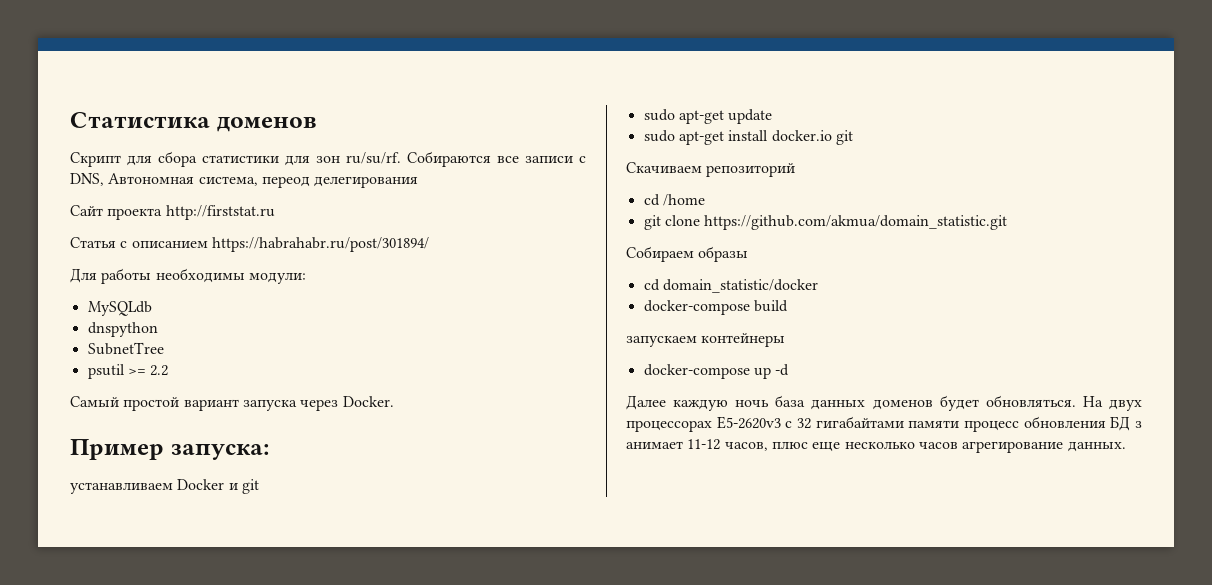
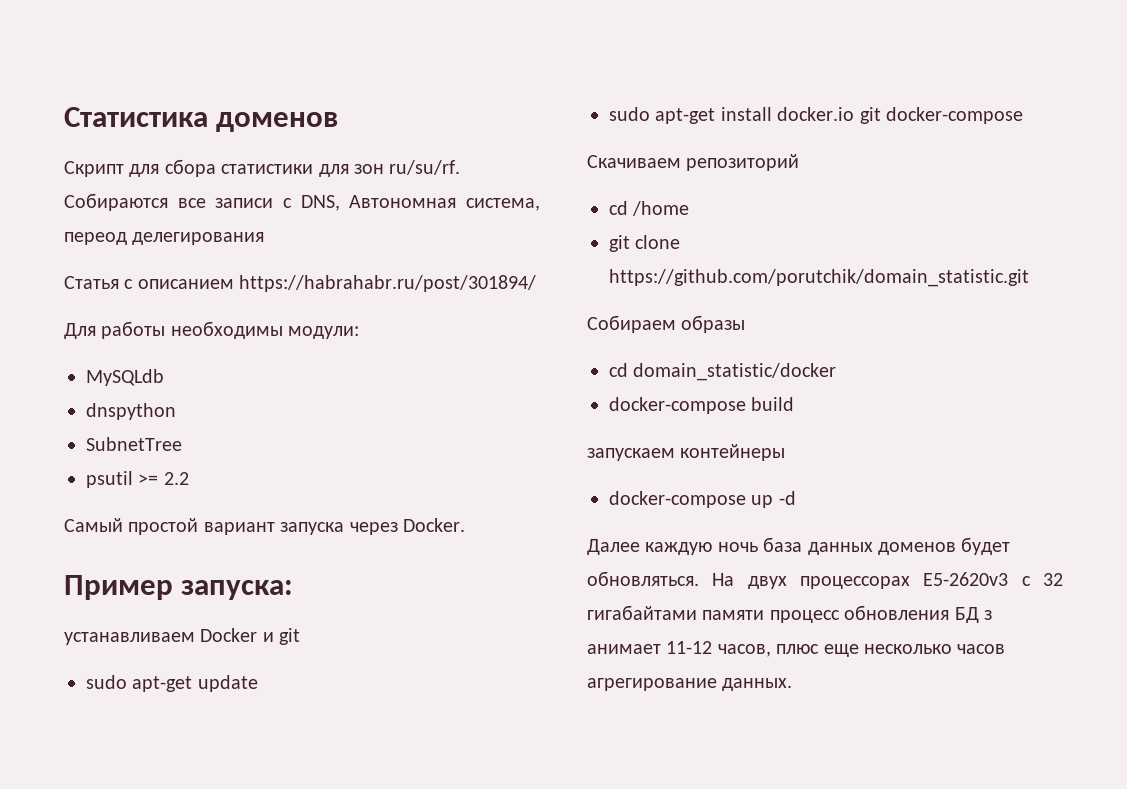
[70,205,275,220] // Сайт проекта http://firststat.ru -> (265, 238) none
(853, 137) none -> [886,107,1023,124] docker-compose
[704,215,1008,230] https://github.com/akmua/domain_statistic.git -> [609,269,1029,287] https://github.com/porutchik/domain_statistic.git

